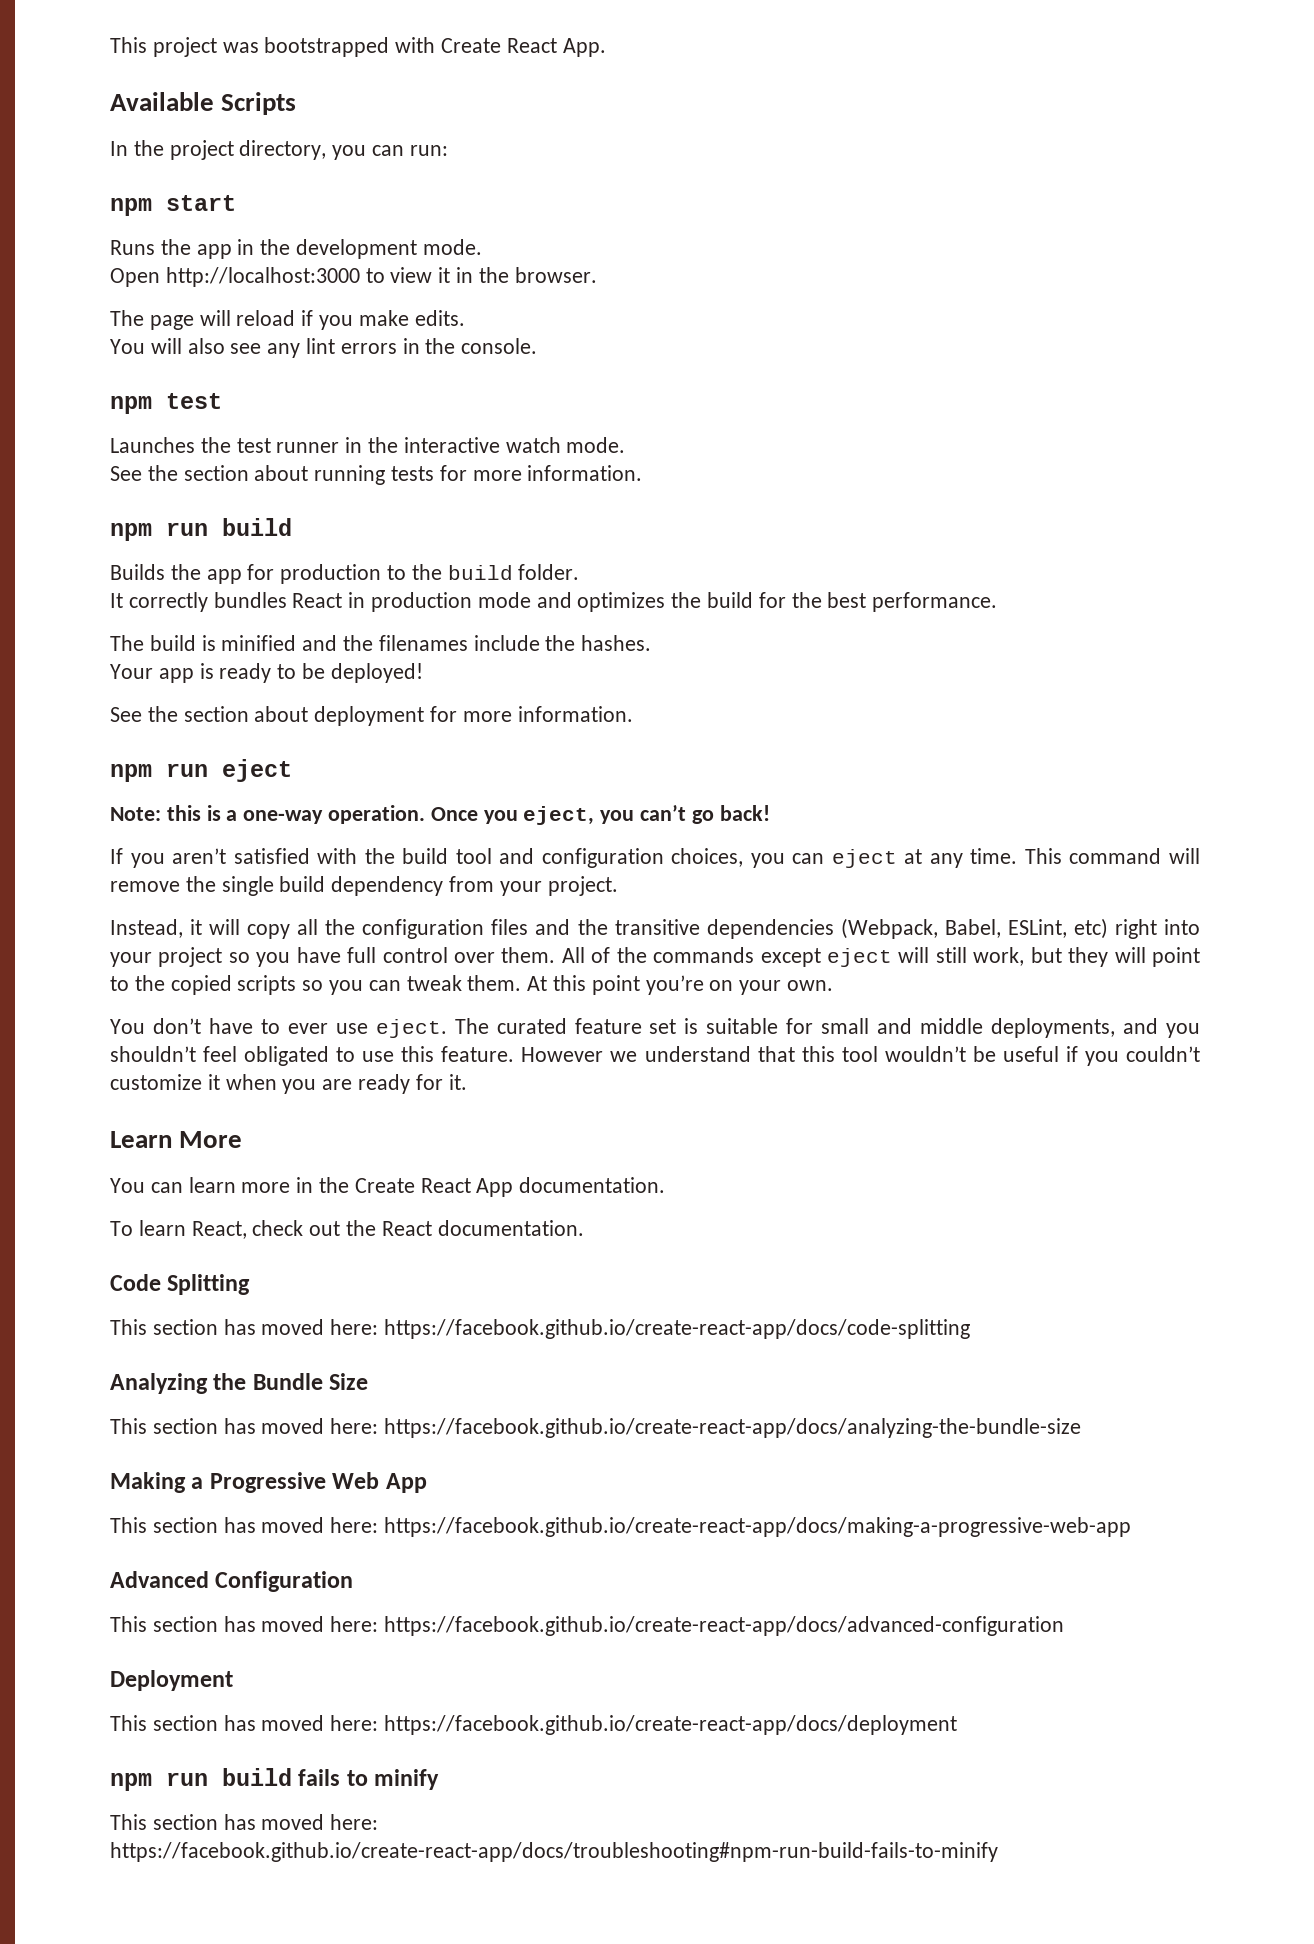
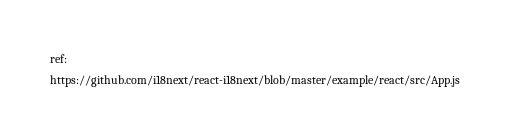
[110,37,606,57] [110,92,297,115] [110,140,448,160] [110,195,236,216] [110,239,482,259] [110,267,597,287] [110,310,465,330] [110,338,538,358] [110,393,222,414] [110,437,626,453] [110,465,643,485] [110,518,292,541] [110,564,580,584] [110,592,998,612] [110,635,652,651] [110,663,423,683] [110,706,633,726] [110,759,292,782] [110,805,770,825] [110,848,1200,868] [110,876,618,896] [110,918,1200,939] [110,947,1201,967] [110,975,834,995] [110,1018,1200,1038] [110,1046,1200,1066] [110,1074,467,1094] [110,1131,243,1148] [110,1177,666,1197] [110,1220,584,1239] [110,1274,251,1295] [110,1319,971,1339] [110,1373,369,1394] [110,1418,1082,1438] [110,1472,427,1493] [110,1517,1132,1537] [110,1571,354,1592] [110,1616,1065,1636] [110,1670,233,1691] [110,1715,958,1735] [110,1768,440,1791] [110,1814,379,1830] [110,1842,998,1862] This project was bootstrapped with Create React App. // Available Scripts // In the project directory, you can run: // npm start // Runs the app in the development mode. // Open http://localhost:3000 to view it in the browser. // The page will reload if you make edits. // You will also see any lint errors in the console. // npm test // Launches the test runner in the interactive watch mode. // See the section about running tests for more information. // npm run build // Builds the app for production to the build folder. // It correctly bundles React in production mode and optimizes the build for the best performance. // The build is minified and the filenames include the hashes. // Your app is ready to be deployed! // See the section about deployment for more information. // npm run eject // Note: this is a one-way operation. Once you eject, you can’t go back! // If you aren’t satisfied with the build tool and configuration choices, you can eject at any time. This command will remove the single build dependency from your project. // Instead, it will copy all the configuration files and the transitive dependencies (Webpack, Babel, ESLint, etc) right into your project so you have full control over them. All of the commands except eject will still work, but they will point to the copied scripts so you can tweak them. At this point you’re on your own. // You don’t have to ever use eject. The curated feature set is suitable for small and middle deployments, and you shouldn’t feel obligated to use this feature. However we understand that this tool wouldn’t be useful if you couldn’t customize it when you are ready for it. // Learn More // You can learn more in the Create React App documentation. // To learn React, check out the React documentation. // Code Splitting // This section has moved here: https://facebook.github.io/create-react-app/docs/code-splitting // Analyzing the Bundle Size // This section has moved here: https://facebook.github.io/create-react-app/docs/analyzing-the-bundle-size // Making a Progressive Web App // This section has moved here: https://facebook.github.io/create-react-app/docs/making-a-progressive-web-app // Advanced Configuration // This section has moved here: https://facebook.github.io/create-react-app/docs/advanced-configuration // Deployment // This section has moved here: https://facebook.github.io/create-react-app/docs/deployment // npm run build fails to minify // This section has moved here: https://facebook.github.io/create-react-app/docs/troubleshooting#npm-run-build-fails-to-minify -> [50,54,67,63] [50,75,460,87] ref: // https://github.com/i18next/react-i18next/blob/master/example/react/src/App.js

